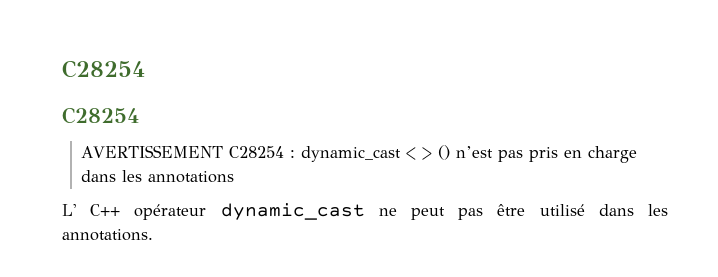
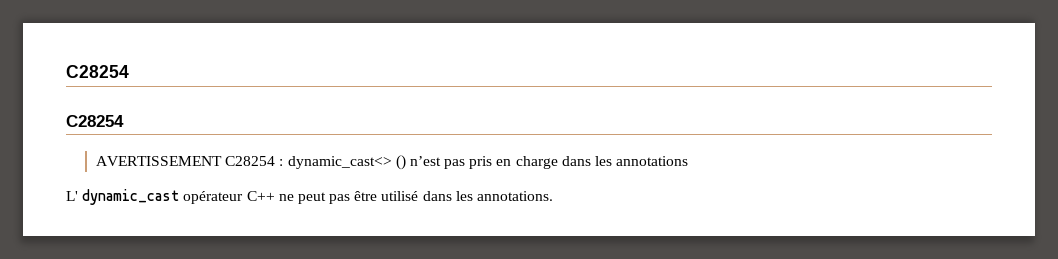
[301,146,433,162] dynamic_cast < > -> [287,156,392,169] dynamic_cast<>
[90,203,365,220] C++ opérateur dynamic_cast -> [82,189,275,205] dynamic_cast opérateur C++

